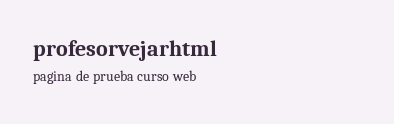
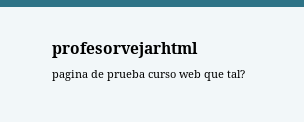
(197, 75) none -> [204,70,245,81] que tal?

